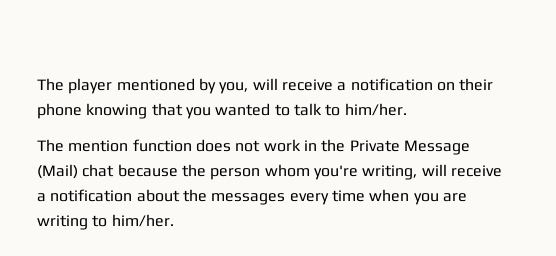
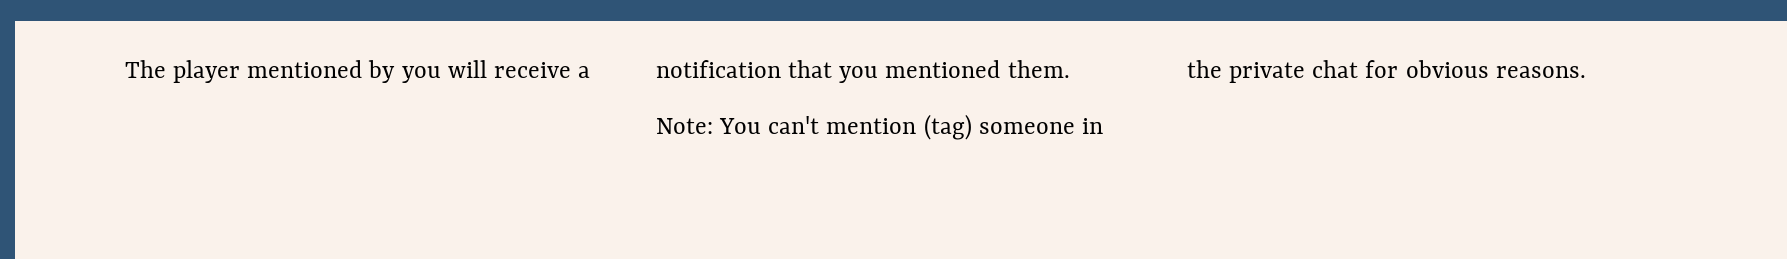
[219,78,494,94] [37,103,407,119] [37,139,470,155] [37,164,502,180] [37,189,467,205] [37,214,174,230] you, will receive a notification on their phone knowing that you wanted to talk to him/her. // The mention function does not work in the Private Message (Mail) chat because the person whom you're writing, will receive a notification about the messages every time when you are writing to him/her. -> [401,60,1070,83] [656,114,1103,140] [1187,60,1586,83] you will receive a notification that you mentioned them. // Note: You can't mention (tag) someone in the private chat for obvious reasons.

